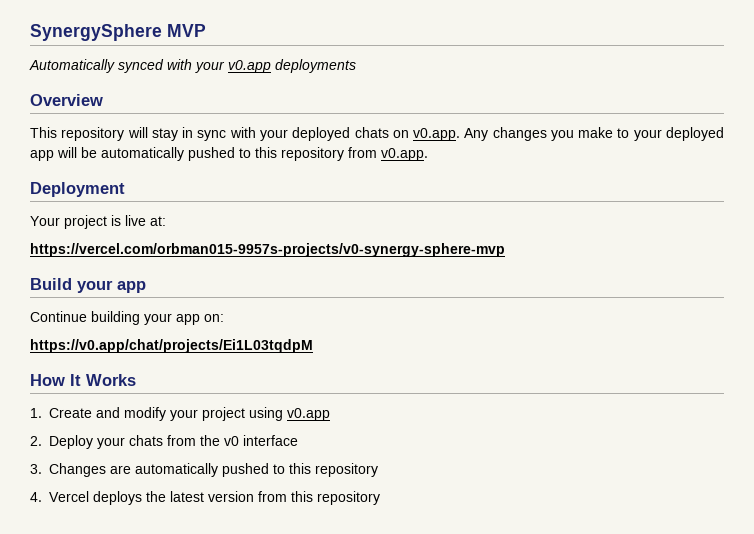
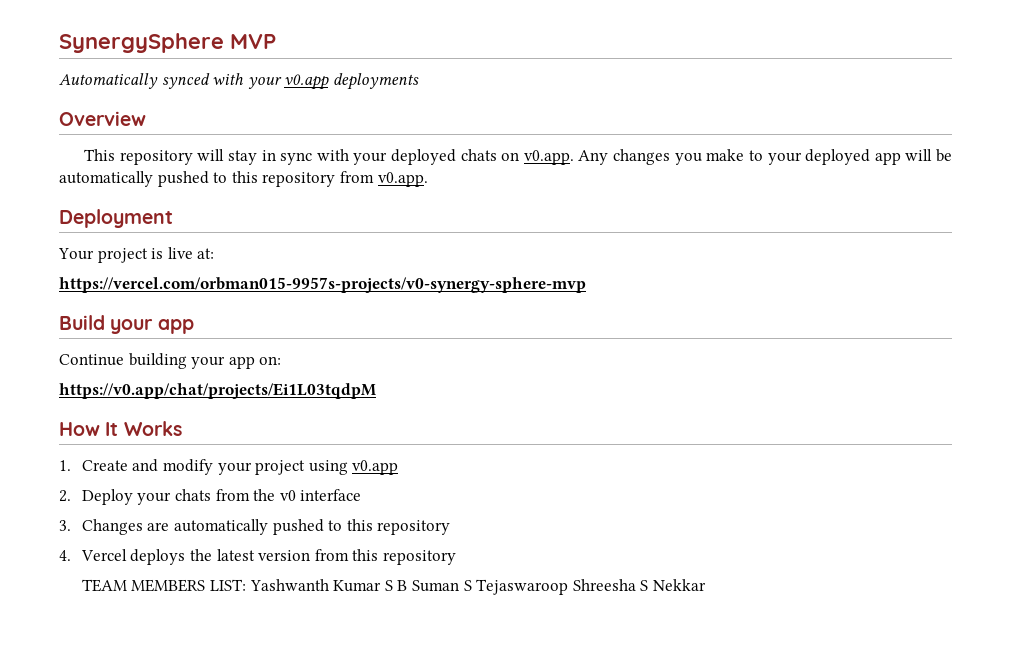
(380, 498) none -> [81,579,706,595] // TEAM MEMBERS LIST: Yashwanth Kumar S B Suman S Tejaswaroop Shreesha S Nekkar

